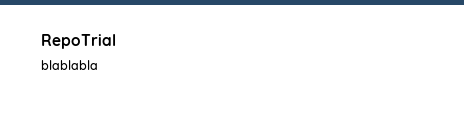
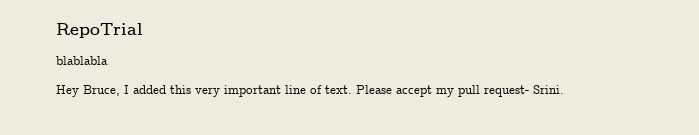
(98, 65) none -> [56,85,564,97] // Hey Bruce, I added this very important line of text. Please accept my pull request- Srini.

